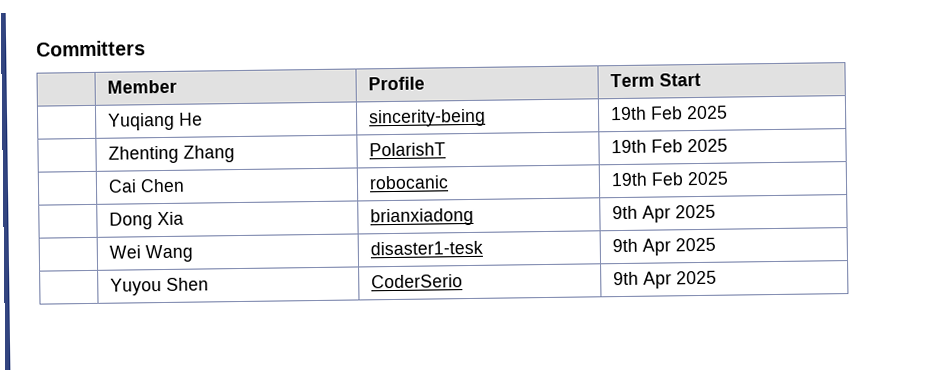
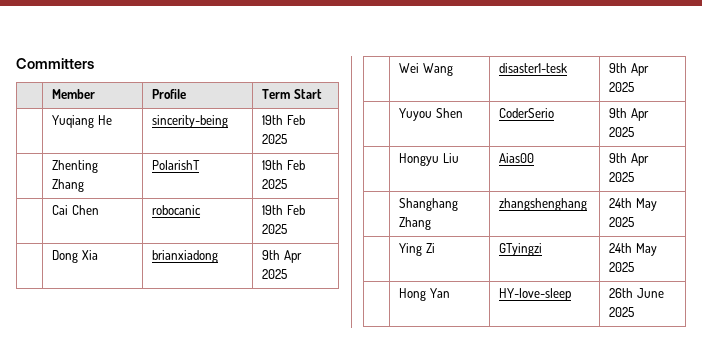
(717, 277) none -> [399,153,459,166] [499,153,535,163] [609,153,649,166] [609,172,635,182] [399,198,459,211] [399,217,432,230] [499,198,588,211] [609,198,657,211] [609,217,635,227] [399,243,435,256] [499,243,543,256] [609,243,657,256] [609,262,635,272] [399,288,450,301] [499,288,572,301] [609,288,664,298] [609,307,635,317] // | Hongyu Liu | Aias00 | 9th Apr 2025 // | Shanghang Zhang | zhangshenghang | 24th May 2025 // | Ying Zi | GTyingzi | 24th May 2025 // | Hong Yan | HY-love-sleep | 26th June 2025

